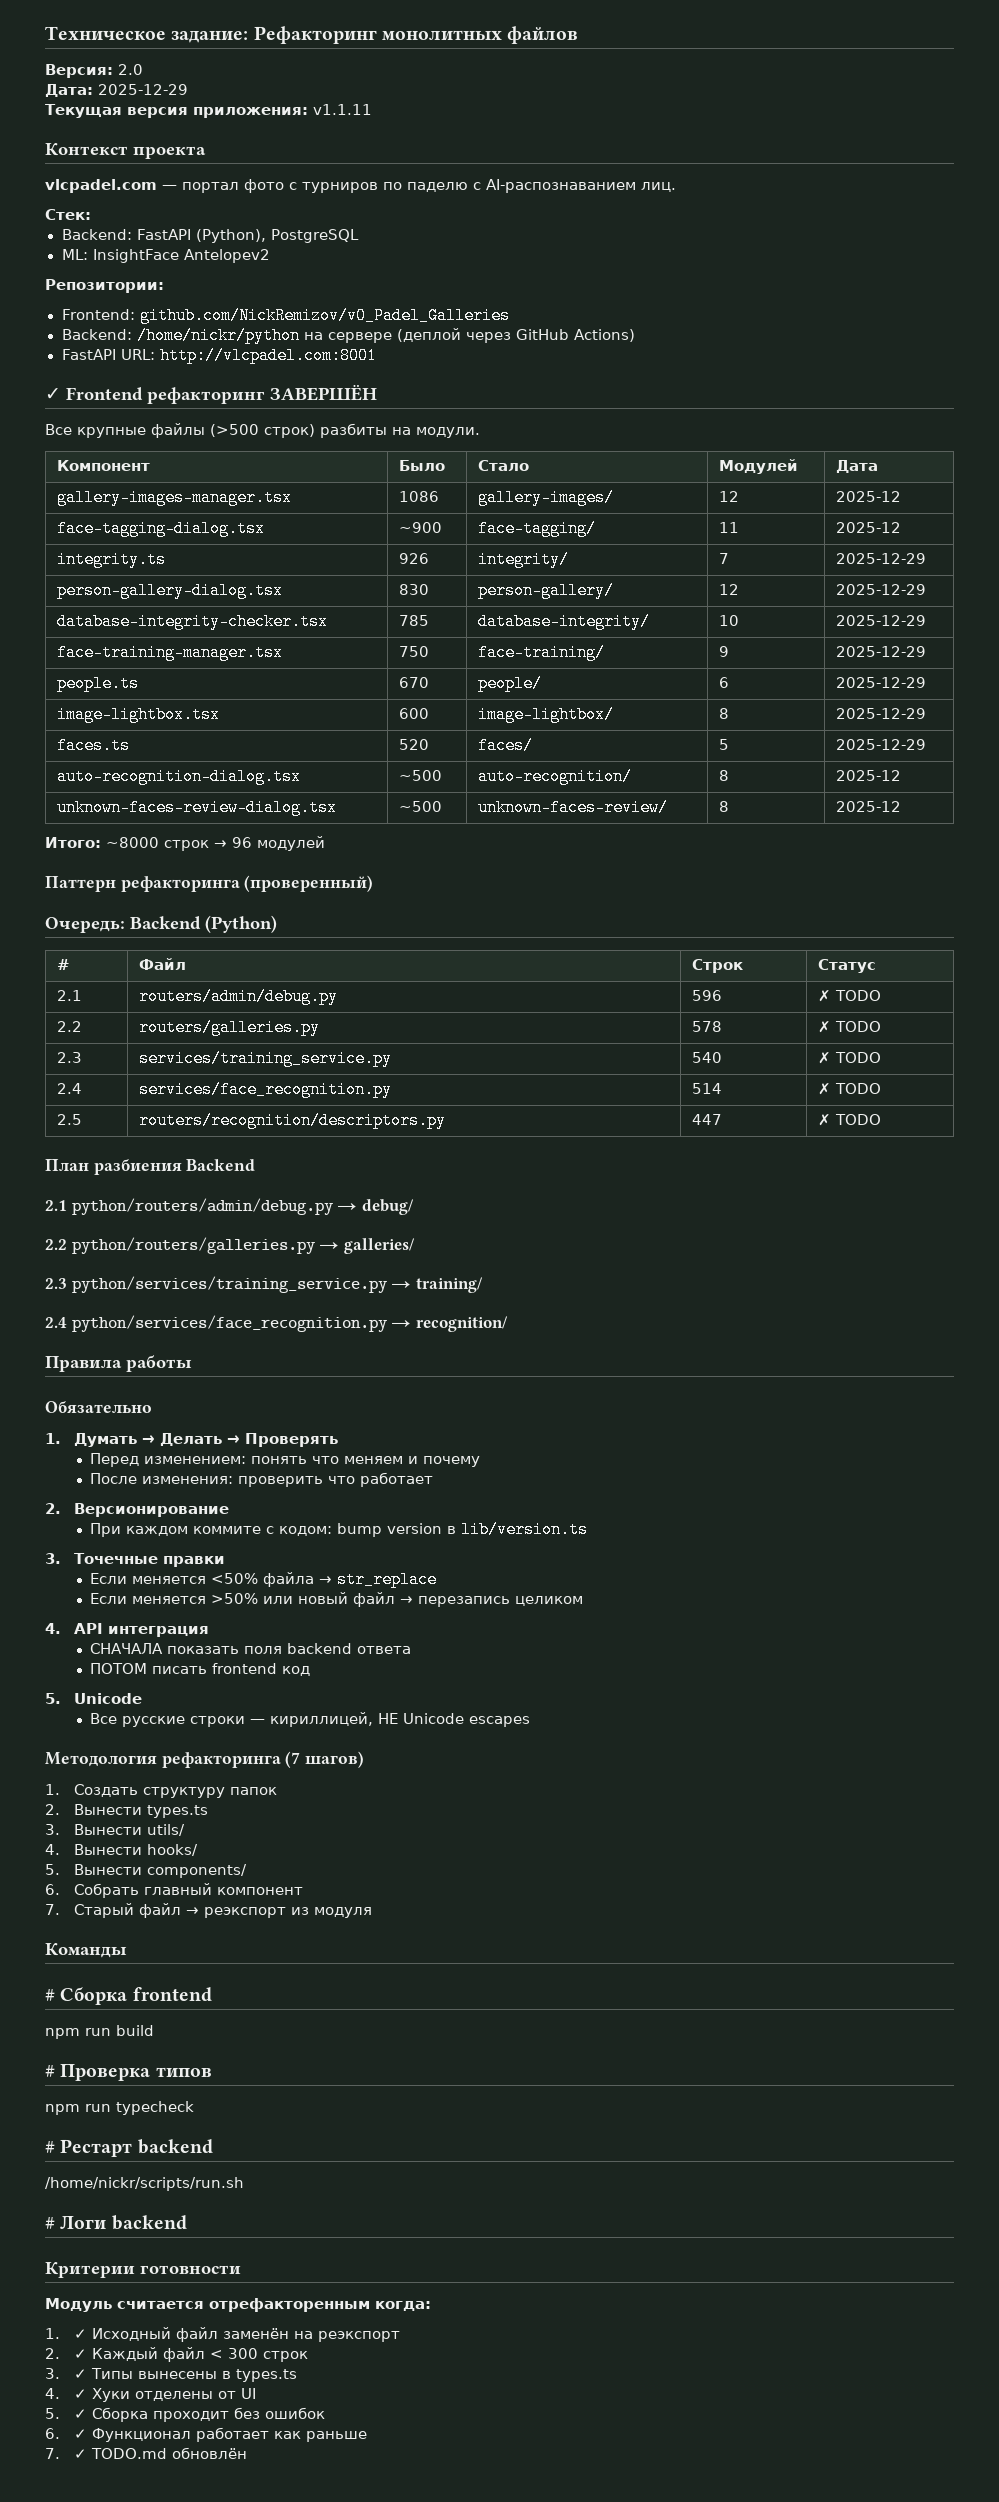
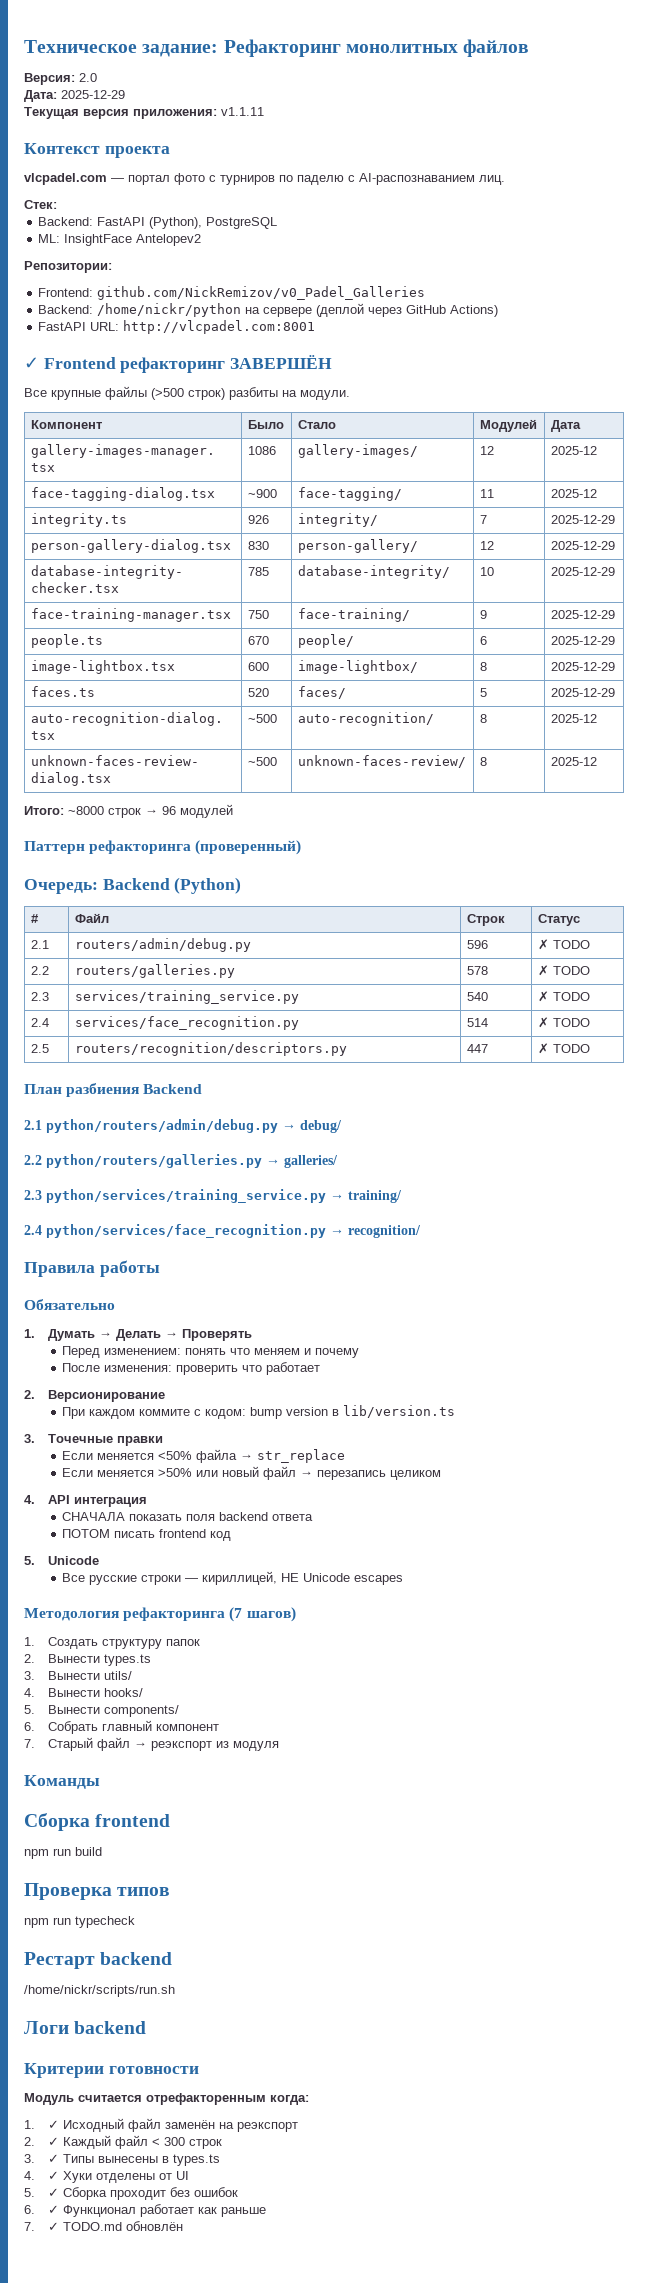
[45,1989,55,2001] # -> (100, 1782) none
[45,2065,55,2077] # -> (102, 1851) none
[45,2141,55,2153] # -> (135, 1922) none
[45,2217,55,2229] # -> (175, 1991) none

